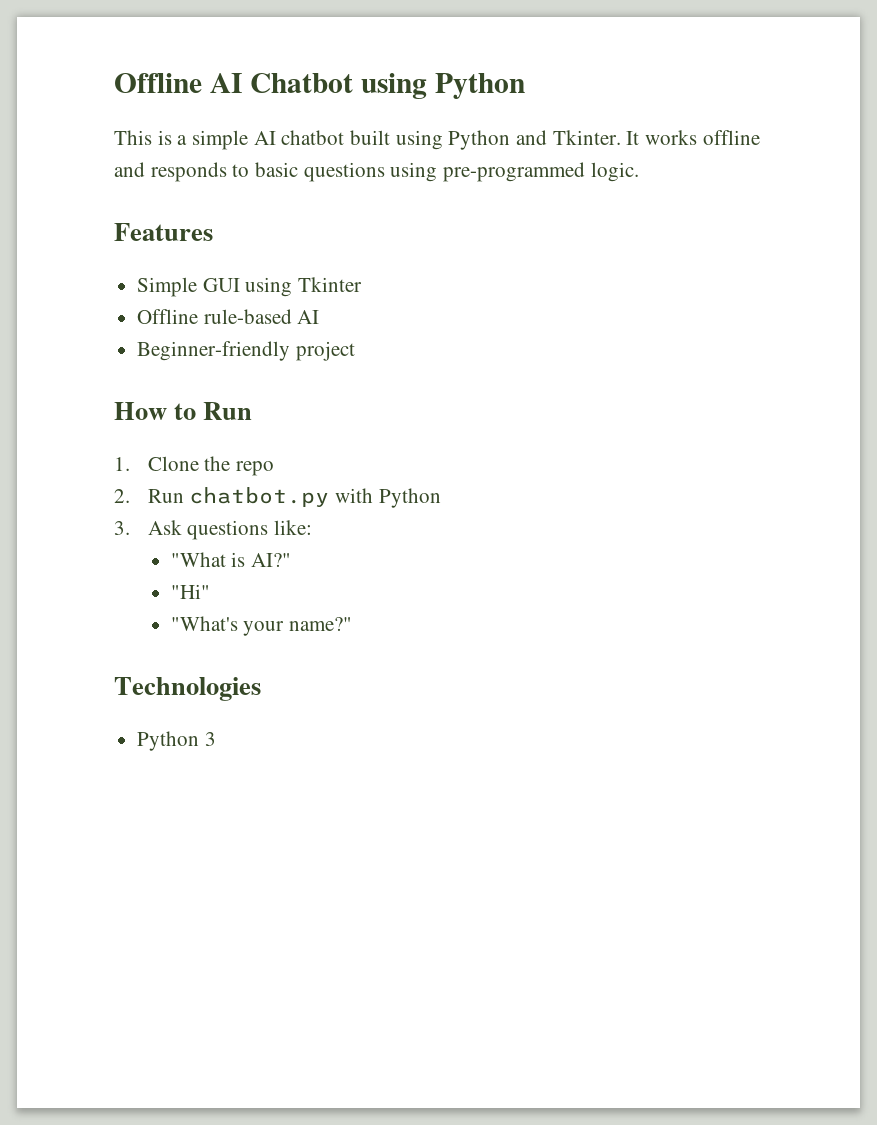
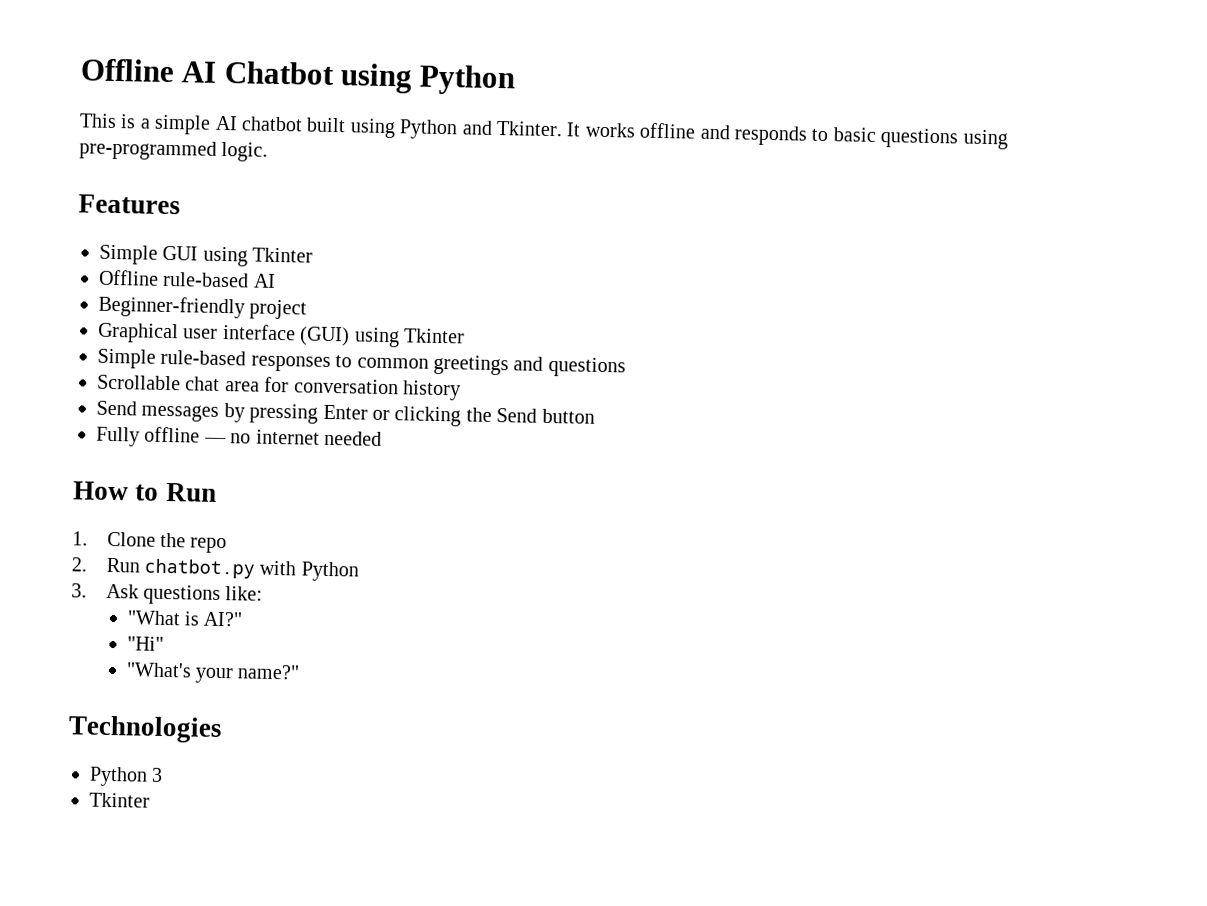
(355, 351) none -> [97,322,465,348] [97,348,626,378] [97,374,461,401] [96,400,595,427] [96,426,382,447] // Graphical user interface (GUI) using Tkinter // Simple rule-based responses to common greetings and questions // Scrollable chat area for conversation history // Send messages by pressing Enter or clicking the Send button // Fully offline — no internet needed
(216, 739) none -> [89,792,150,808] // Tkinter

